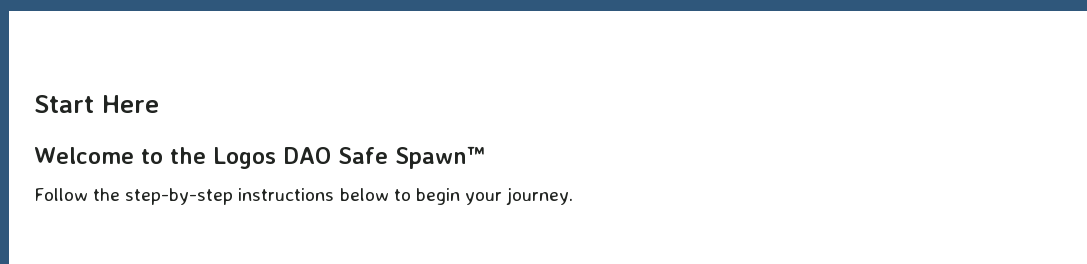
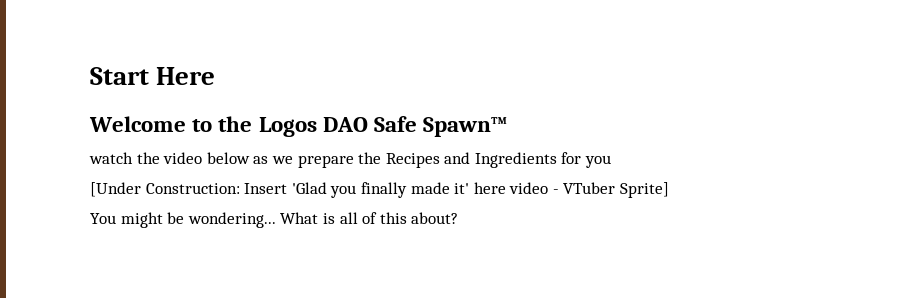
[34,187,574,205] Follow the step-by-step instructions below to begin your journey. -> [89,152,612,168] [90,182,670,198] [90,212,459,228] watch the video below as we prepare the Recipes and Ingredients for you // [Under Construction: Insert 'Glad you finally made it' here video - VTuber Sprite] // You might be wondering... What is all of this about?

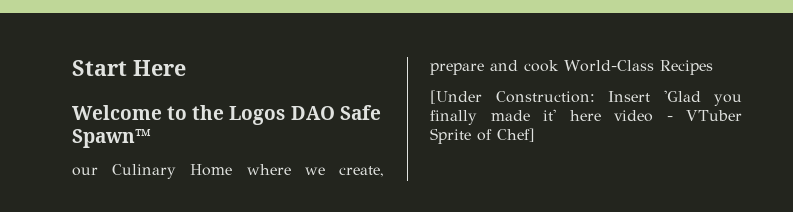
[89,152,612,168] watch the video below as we prepare the Recipes and Ingredients for you -> [72,164,384,179] [430,60,713,75] our Culinary Home where we create, prepare and cook World-Class Recipes
[620,182,670,198] [90,212,459,228] Sprite] // You might be wondering... What is all of this about? -> [430,128,535,144] Sprite of Chef]

